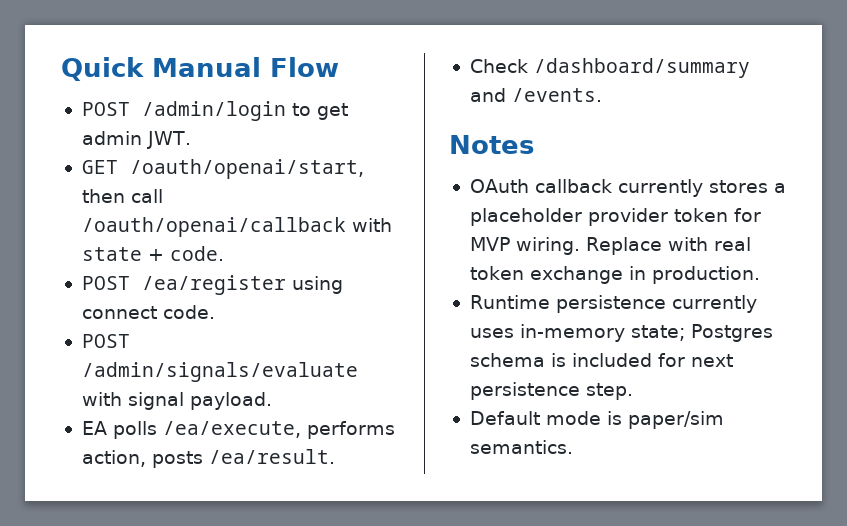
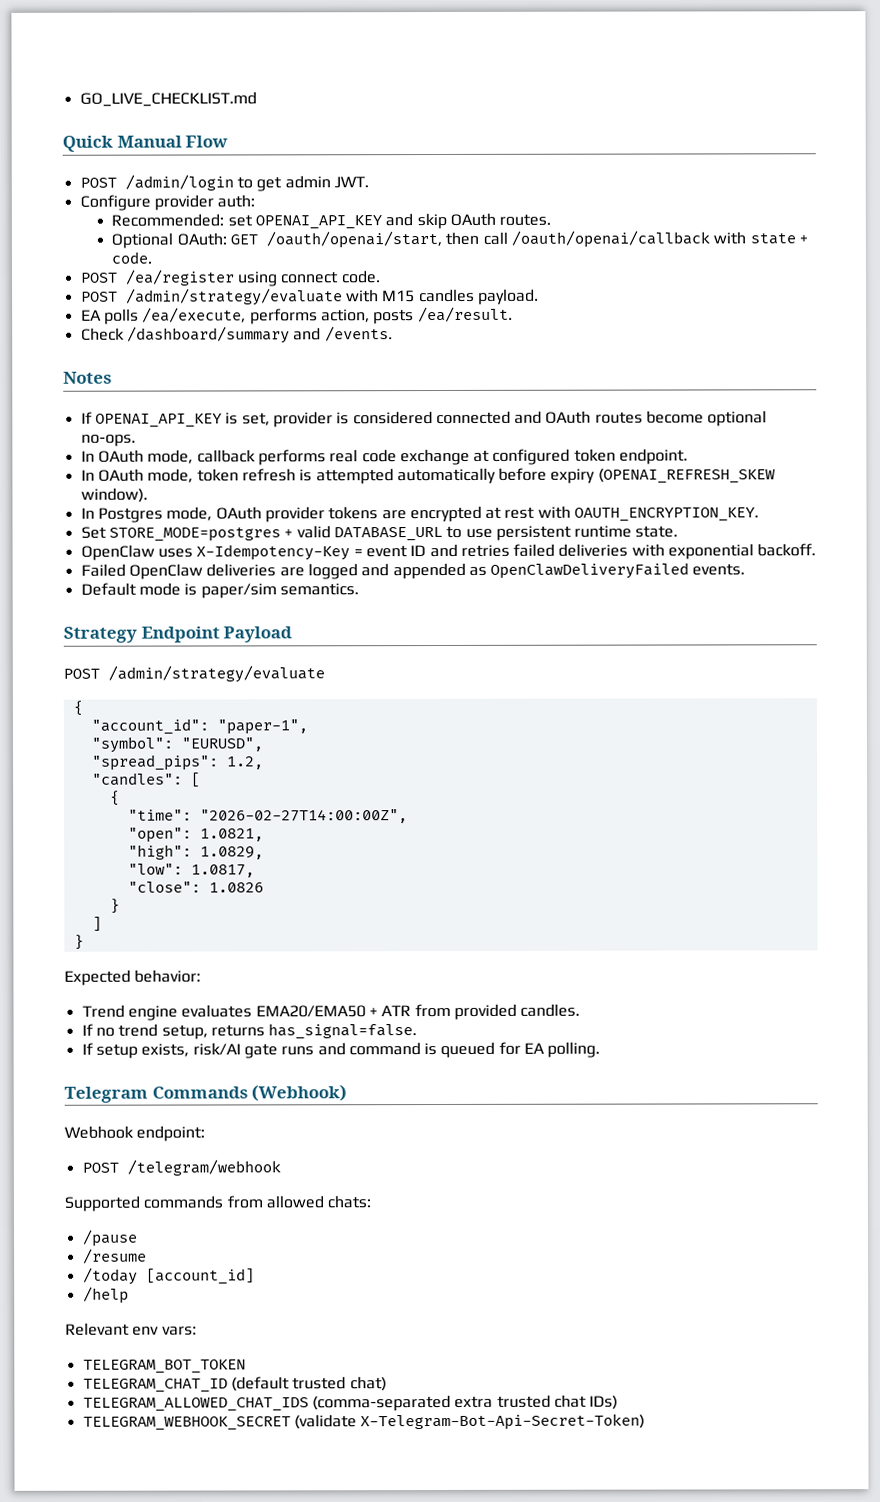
(61, 69) none -> [79,91,257,107] GO_LIVE_CHECKLIST.md //
(191, 140) none -> [79,194,256,211] [111,212,552,230] [111,232,227,249] Configure provider auth: // Recommended: set OPENAI_API_KEY and skip OAuth routes. // Optional OAuth:
[81,362,358,382] [81,392,184,410] /admin/signals/evaluate with signal -> [125,288,475,306] /admin/strategy/evaluate with M15 candles
[469,179,786,197] [469,208,761,226] [469,237,751,255] [469,266,760,284] [469,295,757,313] [469,324,773,342] [469,353,733,367] [469,382,633,400] OAuth callback currently stores a placeholder provider token for MVP wiring. Replace with real token exchange in production. // Runtime persistence currently uses in-memory state; Postgres schema is included for next persistence step. -> [80,410,768,428] [80,434,136,447] [80,448,689,466] [80,467,776,485] [80,487,148,503] [80,505,760,523] [80,525,679,542] [80,543,817,561] [80,562,746,580] If OPENAI_API_KEY is set, provider is considered connected and OAuth routes become optional no-ops. // In OAuth mode, callback performs real code exchange at configured token endpoint. // In OAuth mode, token refresh is attempted automatically before expiry (OPENAI_REFRESH_SKEW window). // In Postgres mode, OAuth provider tokens are encrypted at rest with OAUTH_ENCRYPTION_KEY. // Set STORE_MODE=postgres + valid DATABASE_URL to use persistent runtime state. // OpenClaw uses X-Idempotency-Key = event ID and retries failed deliveries with exponential backoff. // Failed OpenClaw deliveries are logged and appended as OpenClawDeliveryFailed events.
(573, 447) none -> [63,626,293,643] [63,665,325,683] [72,700,83,716] [90,718,308,735] [90,736,264,753] [91,754,264,771] [91,772,201,788] [109,790,120,806] [127,809,408,824] [127,827,264,843] [127,844,264,860] [127,863,255,878] [127,881,264,893] [109,898,120,914] [91,916,102,932] [73,934,84,950] [64,969,202,986] [81,1003,581,1021] [81,1023,418,1040] [81,1041,601,1059] [64,1084,348,1103] [64,1125,206,1142] [81,1159,281,1176] [64,1195,372,1212] [82,1229,138,1247] [82,1248,147,1264] [82,1267,255,1285] [82,1286,129,1304] [65,1322,197,1336] [82,1359,246,1374] [82,1376,387,1393] [82,1394,619,1412] [82,1413,646,1431] // Strategy Endpoint Payload // POST /admin/strategy/evaluate // { // "account_id": "paper-1", // "symbol": "EURUSD", // "spread_pips": 1.2, // "candles": [ // { // "time": "2026-02-27T14:00:00Z", // "open": 1.0821, // "high": 1.0829, // "low": 1.0817, // "close": 1.0826 // } // ] // } // Expected behavior: // Trend engine evaluates EMA20/EMA50 + ATR from provided candles. // If no trend setup, returns has_signal=false. // If setup exists, risk/AI gate runs and command is queued for EA polling. // Telegram Commands (Webhook) // Webhook endpoint: // POST /telegram/webhook // Supported commands from allowed chats: // /pause // /resume // /today [account_id] // /help // Relevant env vars: // TELEGRAM_BOT_TOKEN // TELEGRAM_CHAT_ID (default trusted chat) // TELEGRAM_ALLOWED_CHAT_IDS (comma-separated extra trusted chat IDs) // TELEGRAM_WEBHOOK_SECRET (validate X-Telegram-Bot-Api-Secret-Token)

